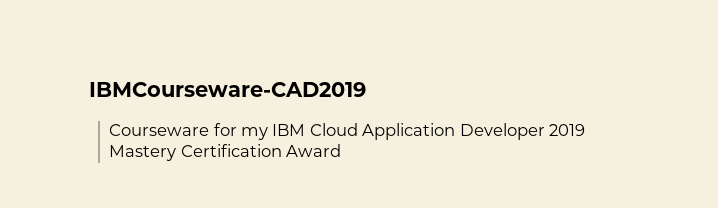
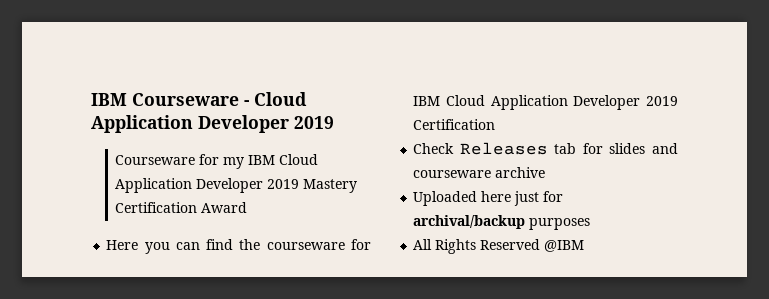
[89,82,366,97] IBMCourseware-CAD2019 -> [91,92,307,106] [91,115,334,133] IBM Courseware - Cloud Application Developer 2019
(341, 150) none -> [106,239,372,254] [413,95,678,110] [413,119,496,130] [413,142,678,155] [413,167,546,178] [413,191,564,206] [413,215,591,230] [413,239,585,254] // Here you can find the courseware for IBM Cloud Application Developer 2019 Certification // Check Releases tab for slides and courseware archive // Uploaded here just for archival/backup purposes // All Rights Reserved @IBM

